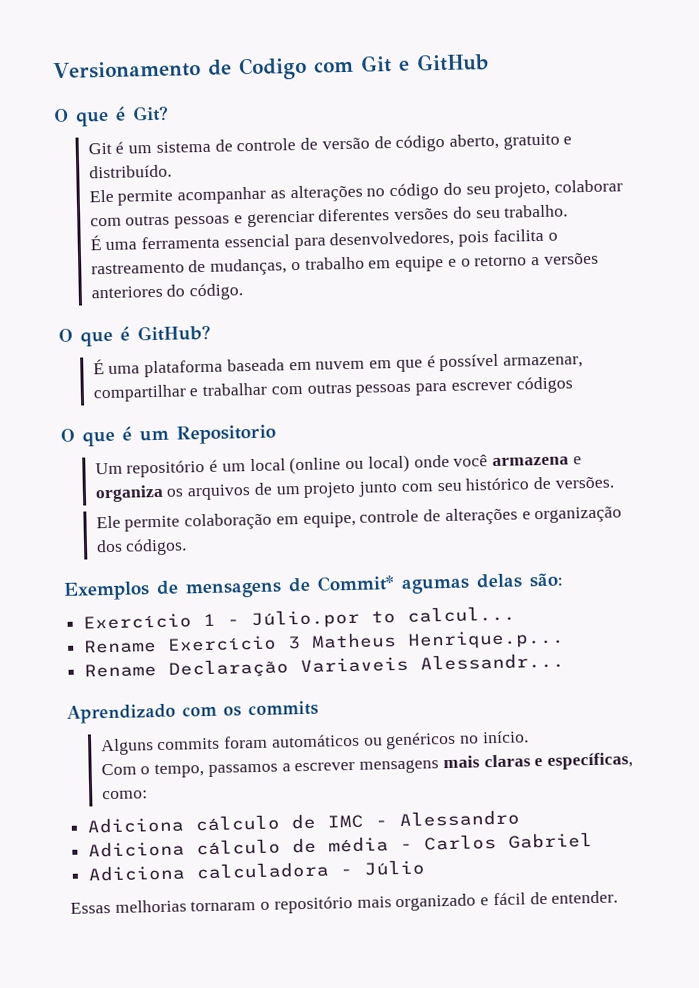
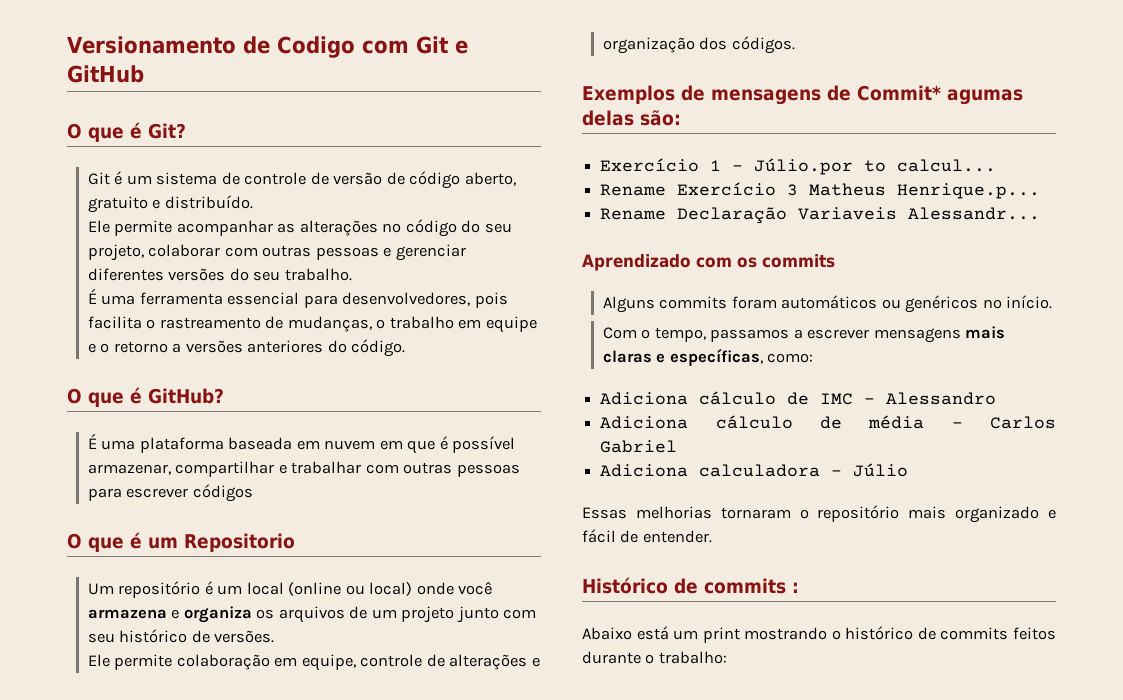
(619, 897) none -> [582,577,799,594] [582,626,1056,643] [582,651,727,664] // Histórico de commits : // Abaixo está um print mostrando o histórico de commits feitos durante o trabalho:

